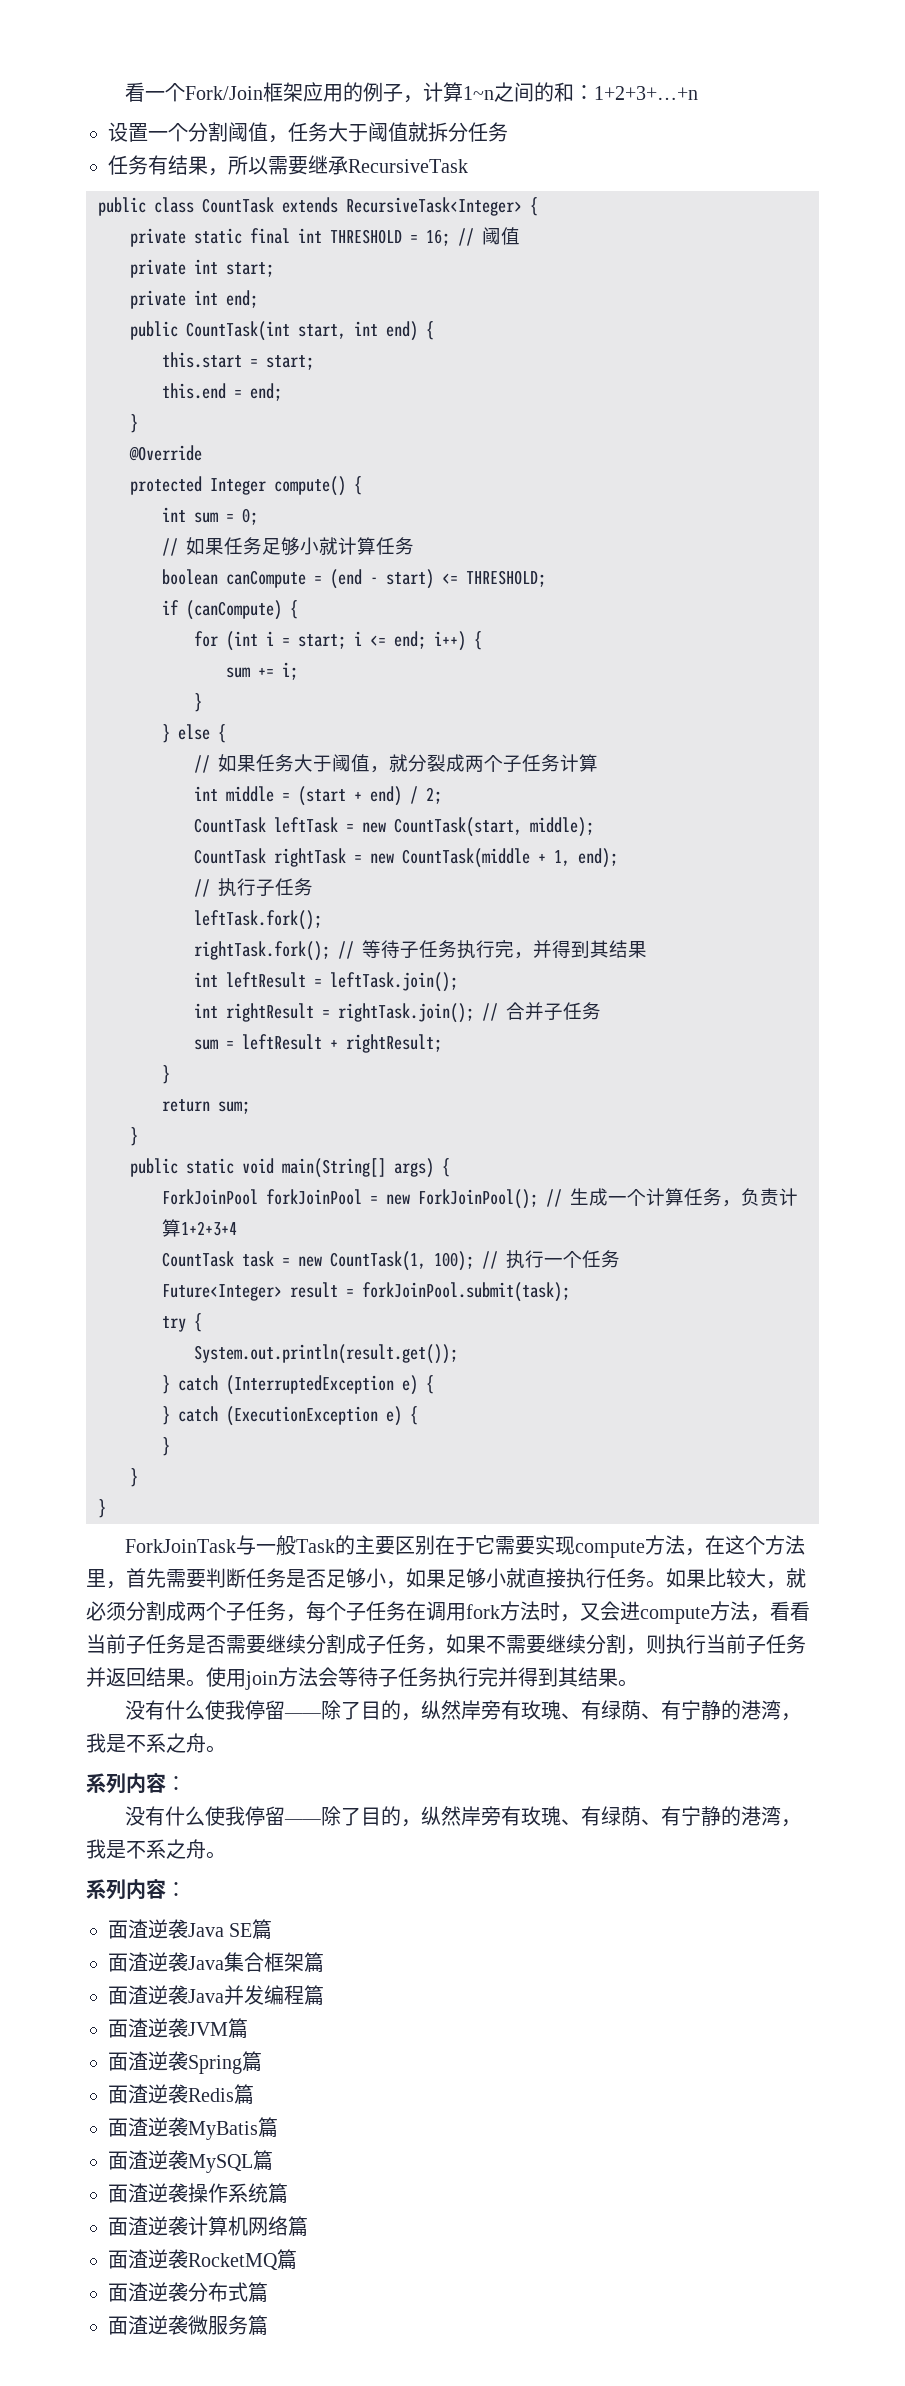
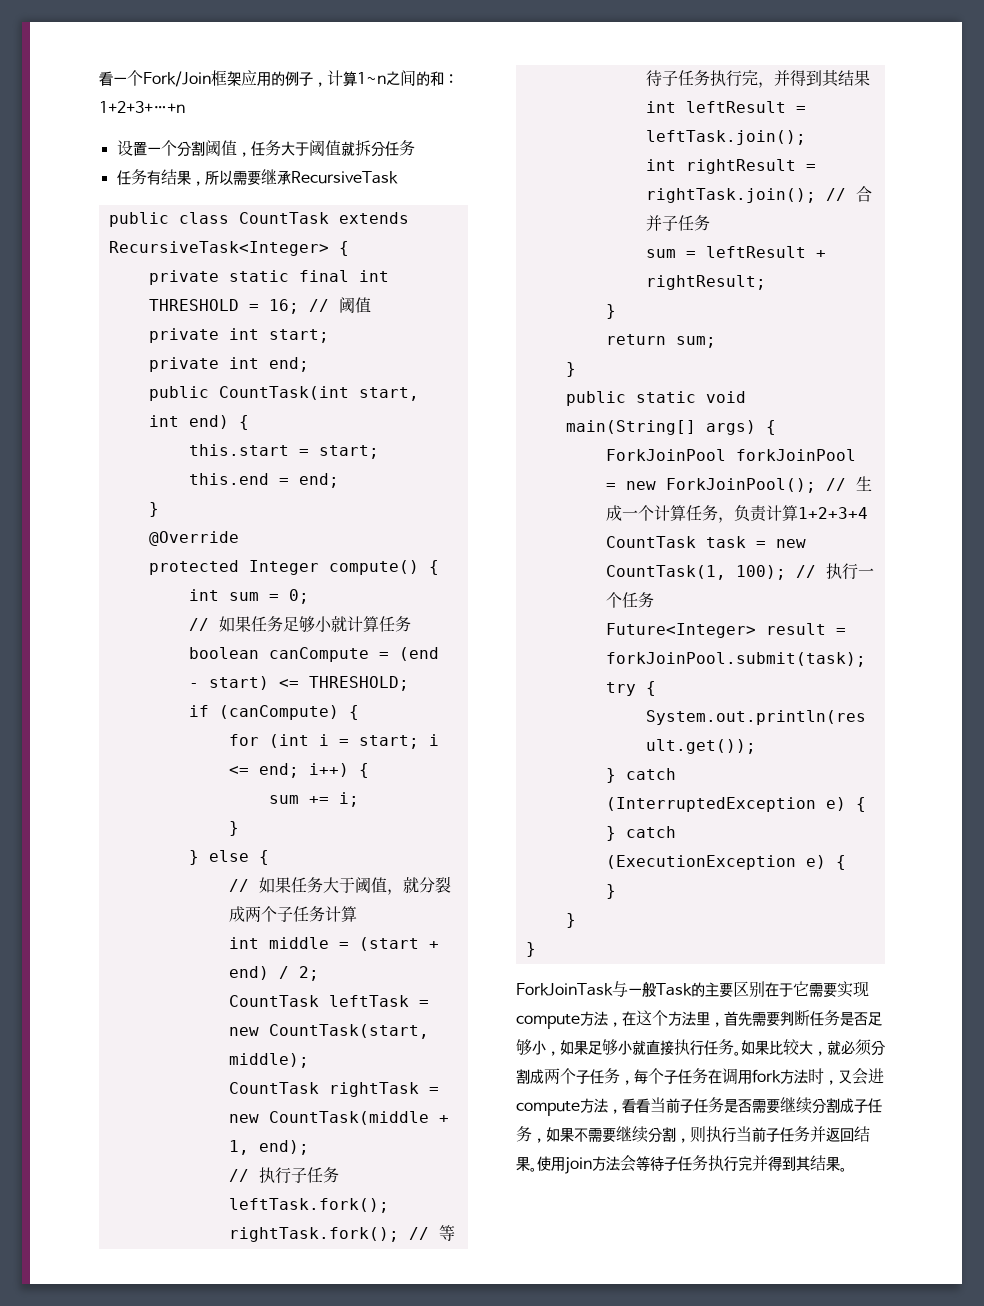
[124,1700,801,1721] [86,1733,226,1753] [86,1773,186,1794] [124,1806,801,1827] [86,1839,226,1859] [86,1879,186,1900] [108,1919,273,1940] [108,1952,324,1973] [108,1985,324,2006] [108,2018,248,2039] [108,2051,262,2074] [108,2084,254,2105] [108,2117,278,2140] [108,2150,273,2173] [108,2183,288,2204] [108,2216,308,2237] [108,2249,297,2270] [108,2282,268,2303] [108,2315,268,2336] // 没有什么使我停留——除了目的，纵然岸旁有玫瑰、有绿荫、有宁静的港湾，我是不系之舟。 // 系列内容： // 没有什么使我停留——除了目的，纵然岸旁有玫瑰、有绿荫、有宁静的港湾，我是不系之舟。 // 系列内容： // 面渣逆袭Java SE篇 // 面渣逆袭Java集合框架篇 // 面渣逆袭Java并发编程篇 // 面渣逆袭JVM篇 // 面渣逆袭Spring篇 // 面渣逆袭Redis篇 // 面渣逆袭MyBatis篇 // 面渣逆袭MySQL篇 // 面渣逆袭操作系统篇 // 面渣逆袭计算机网络篇 // 面渣逆袭RocketMQ篇 // 面渣逆袭分布式篇 // 面渣逆袭微服务篇 -> (847, 1169) none

